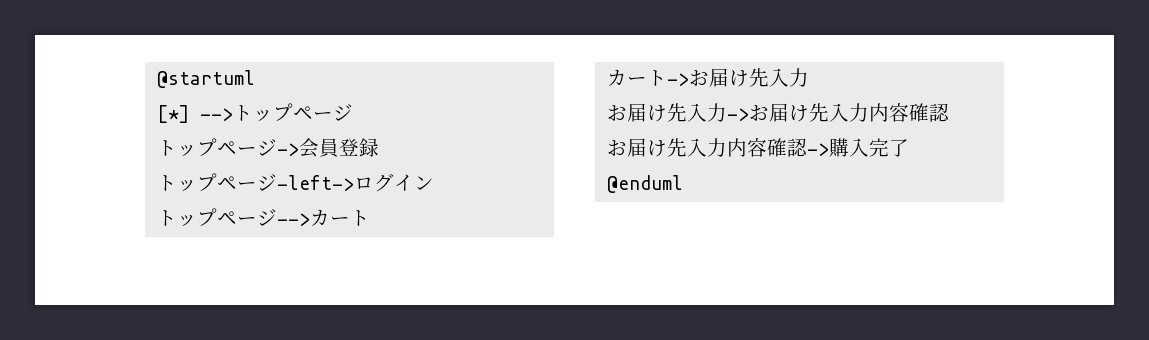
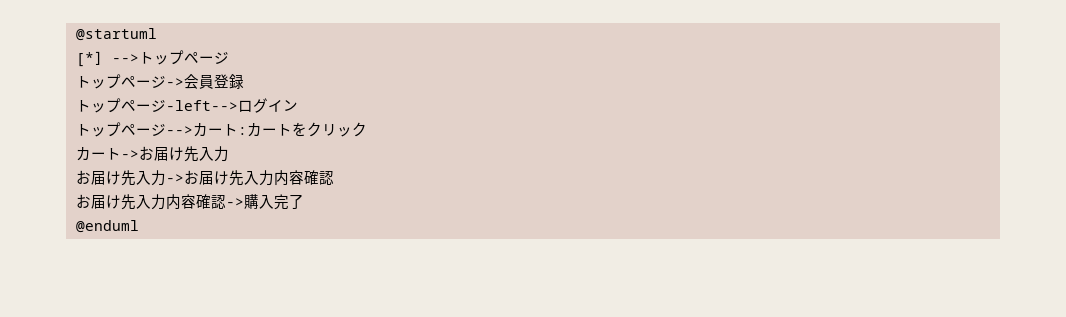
[277,175,354,191] -left-> -> [165,100,238,111] -left-->
(370, 218) none -> [237,122,367,137] :カートをクリック

